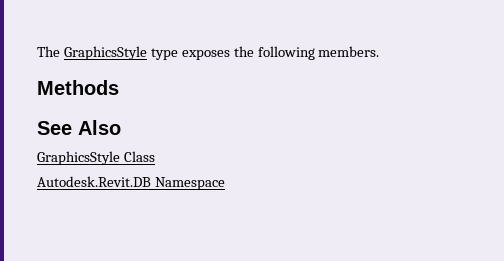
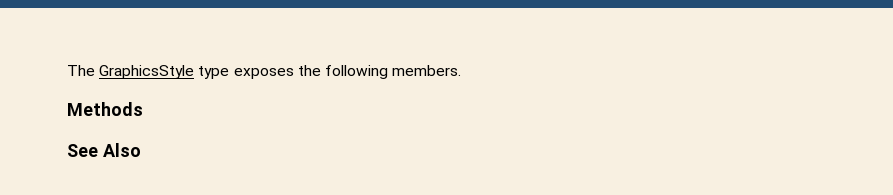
[37,151,155,165] [37,176,225,190] // GraphicsStyle Class // Autodesk.Revit.DB Namespace -> (141, 150) none

